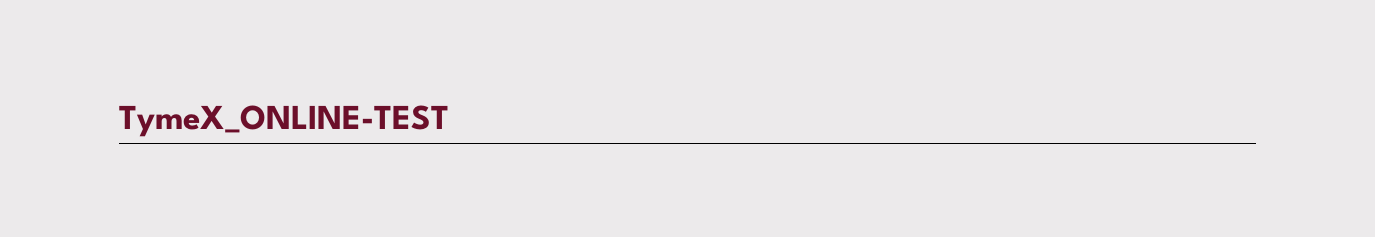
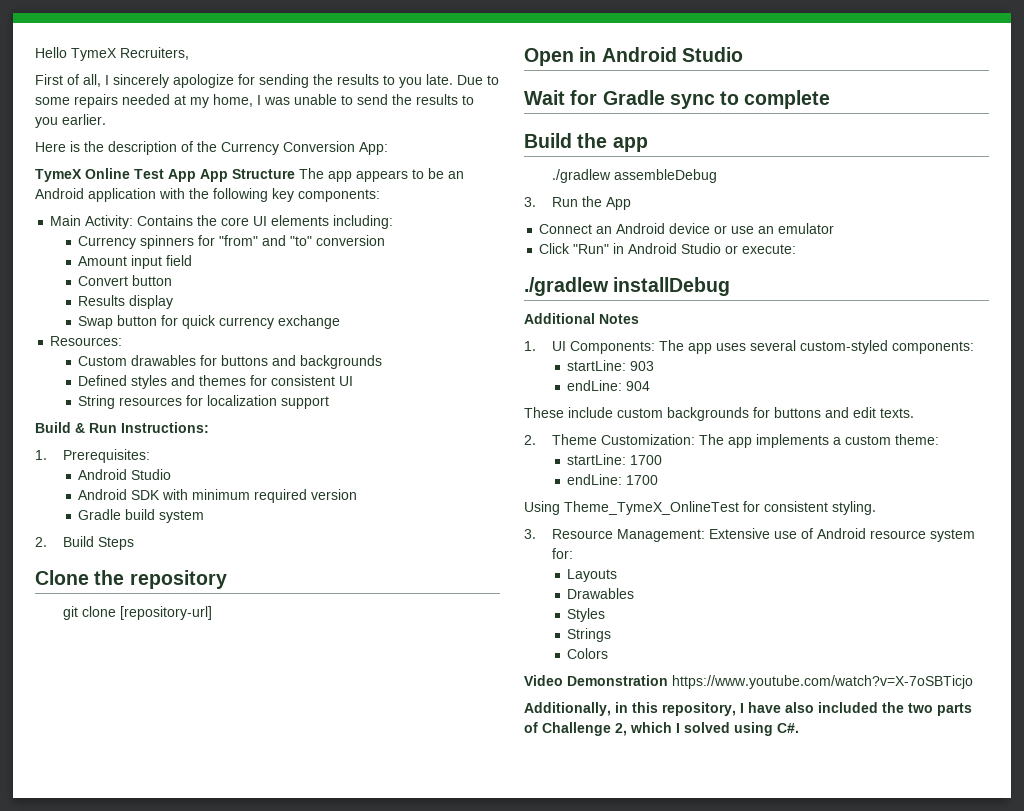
[119,105,449,137] TymeX_ONLINE-TEST -> [35,47,189,61] [35,74,499,88] [35,94,474,108] [35,114,106,128] [35,141,388,155] [35,168,464,182] [35,188,380,202] [50,215,394,229] [78,235,386,249] [78,255,193,269] [78,275,173,286] [78,295,174,309] [78,315,341,329] [50,336,123,346] [78,355,383,369] [78,375,354,389] [78,395,330,409] [35,422,209,433] [35,449,150,463] [78,469,172,480] [78,489,358,503] [78,509,205,523] [35,536,134,550] [35,570,227,589] [62,606,212,620] [524,47,743,66] [524,90,831,109] [524,133,648,152] [551,169,717,183] [524,196,631,210] [539,223,835,234] [539,243,797,254] [524,277,731,296] [524,313,639,324] [524,340,974,354] [567,360,655,371] [567,380,651,391] [524,407,914,421] [524,434,939,448] [567,454,663,465] [567,474,659,485] [524,501,876,515] [524,528,975,542] [551,548,573,559] [567,569,618,582] [567,588,635,599] [567,608,606,622] [567,628,612,642] [567,648,609,659] [524,675,973,689] [524,702,972,716] [524,722,799,736] Hello TymeX Recruiters, // First of all, I sincerely apologize for sending the results to you late. Due to some repairs needed at my home, I was unable to send the results to you earlier. // Here is the description of the Currency Conversion App: // TymeX Online Test App App Structure The app appears to be an Android application with the following key components: // Main Activity: Contains the core UI elements including: // Currency spinners for "from" and "to" conversion // Amount input field // Convert button // Results display // Swap button for quick currency exchange // Resources: // Custom drawables for buttons and backgrounds // Defined styles and themes for consistent UI // String resources for localization support // Build & Run Instructions: // 1. Prerequisites: // Android Studio // Android SDK with minimum required version // Gradle build system // 2. Build Steps // Clone the repository // git clone [repository-url] // Open in Android Studio // Wait for Gradle sync to complete // Build the app // ./gradlew assembleDebug // 3. Run the App // Connect an Android device or use an emulator // Click "Run" in Android Studio or execute: // ./gradlew installDebug // Additional Notes // 1. UI Components: The app uses several custom-styled components: // startLine: 903 // endLine: 904 // These include custom backgrounds for buttons and edit texts. // 2. Theme Customization: The app implements a custom theme: // startLine: 1700 // endLine: 1700 // Using Theme_TymeX_OnlineTest for consistent styling. // 3. Resource Management: Extensive use of Android resource system for: // Layouts // Drawables // Styles // Strings // Colors // Video Demonstration https://www.youtube.com/watch?v=X-7oSBTicjo // Additionally, in this repository, I have also included the two parts of Challenge 2, which I solved using C#.

